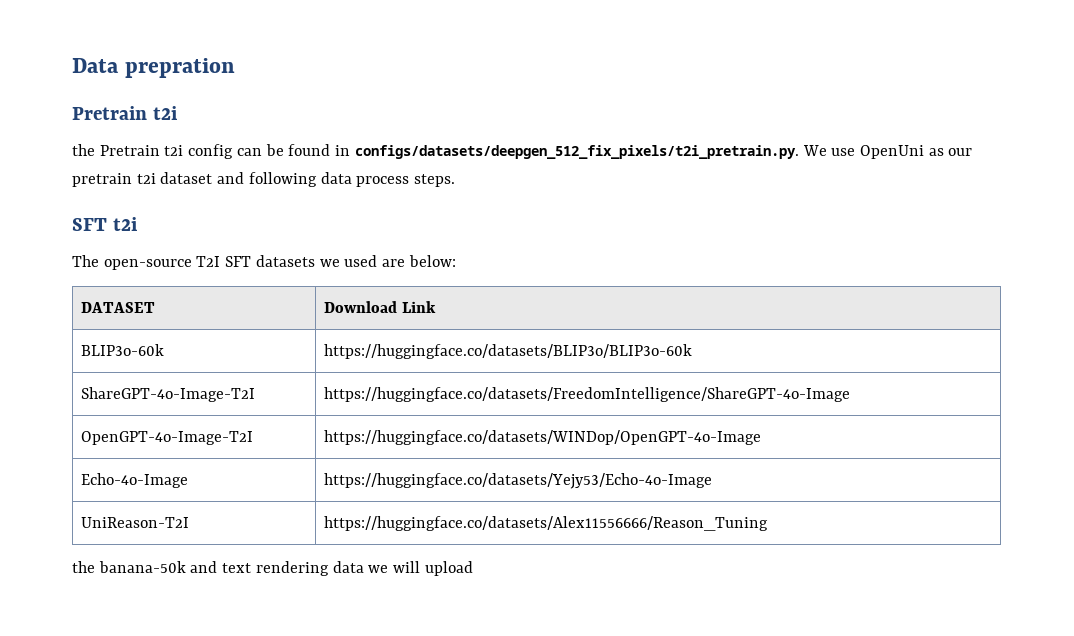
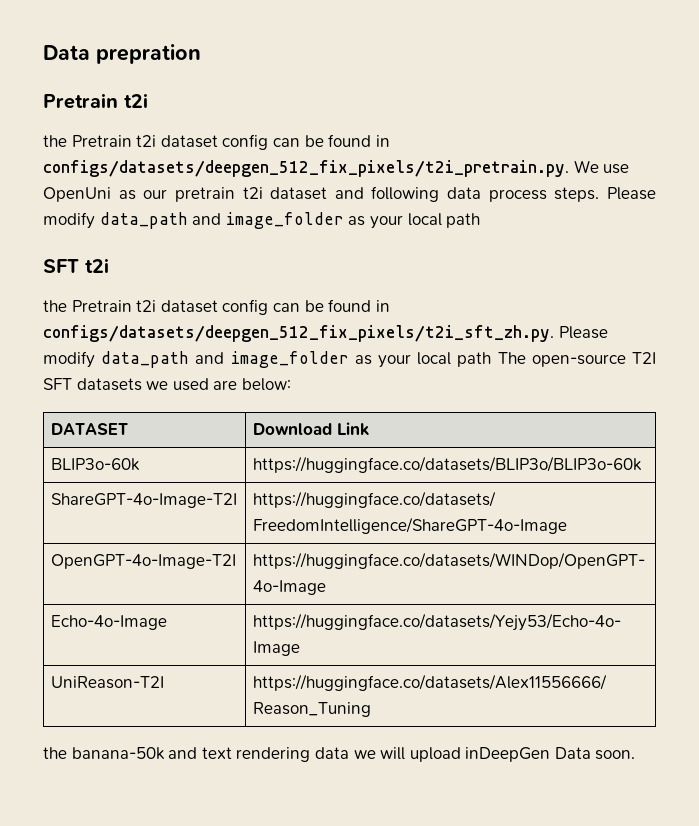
(184, 150) none -> [160,135,218,148] dataset
[72,217,137,231] // SFT t2i // -> [606,187,656,200] [43,212,481,229] [43,258,109,273] [43,299,390,315] [43,325,608,342] [43,351,492,368] Please modify data_path and image_folder as your local path // SFT t2i // the Pretrain t2i dataset config can be found in configs/datasets/deepgen_512_fix_pixels/t2i_sft_zh.py. Please modify data_path and image_folder as your local path
(473, 568) none -> [465,747,636,762] inDeepGen Data soon.

